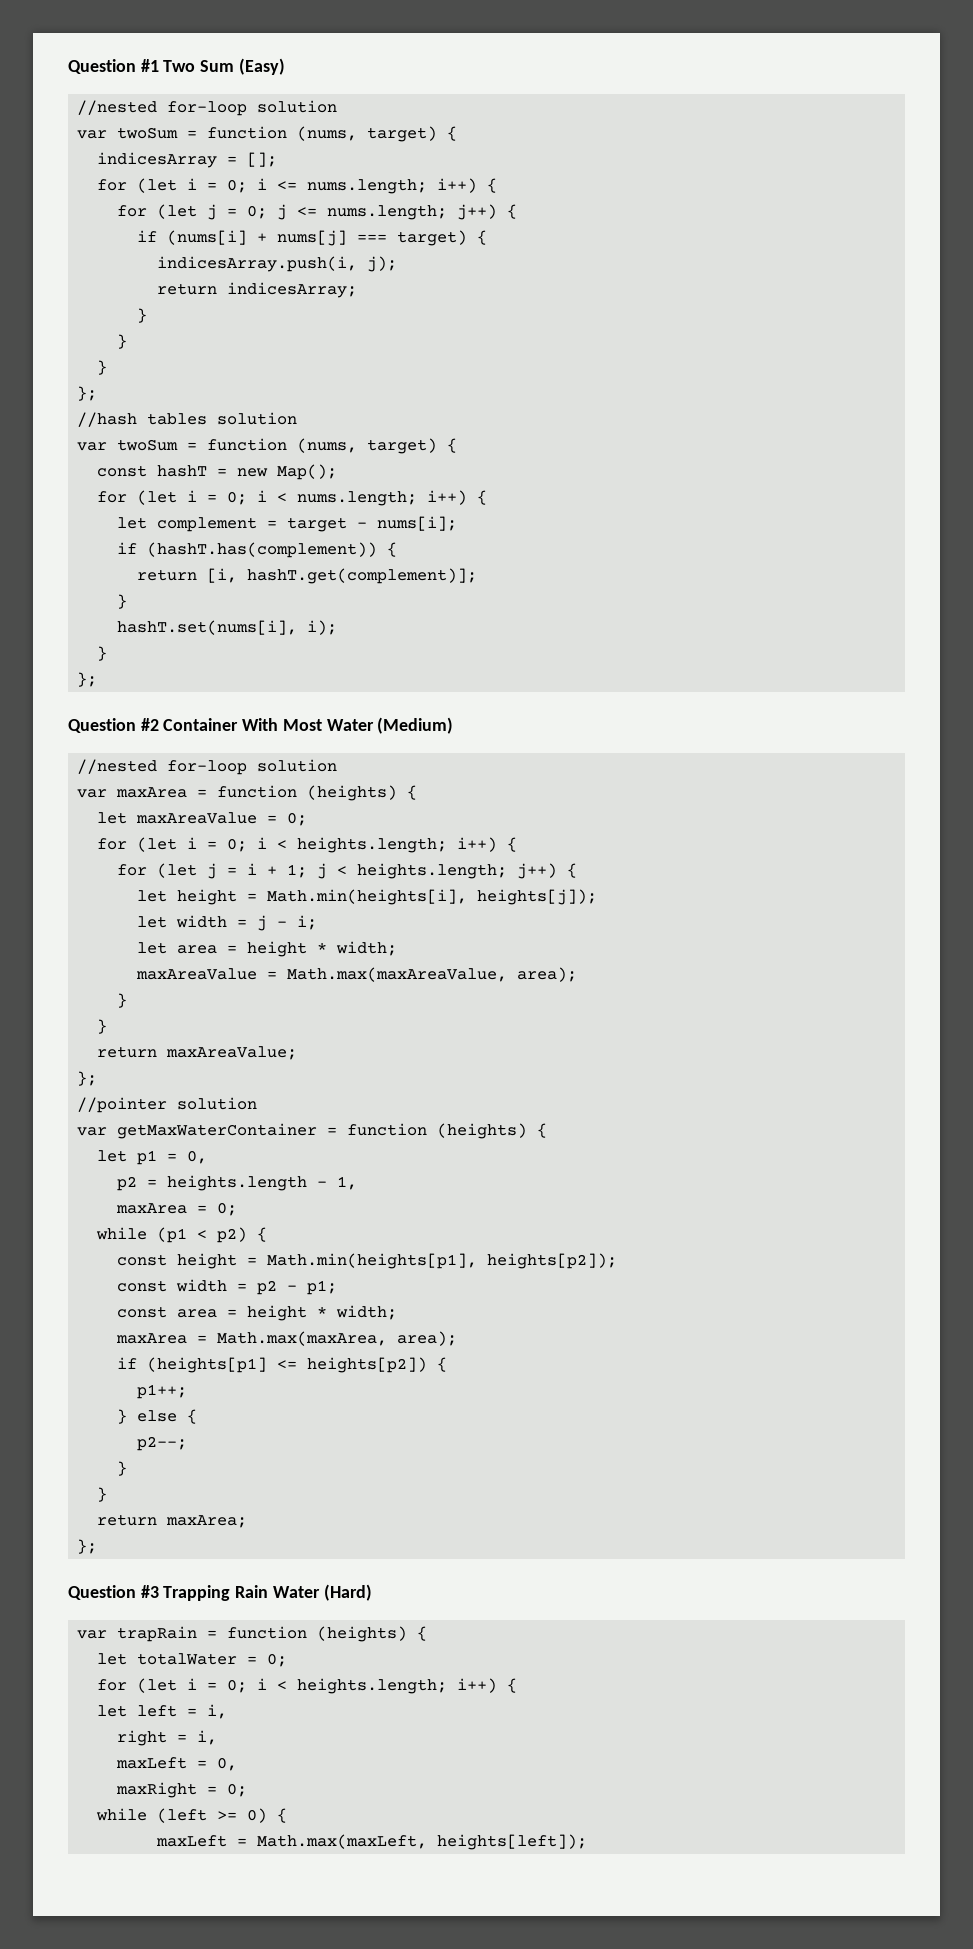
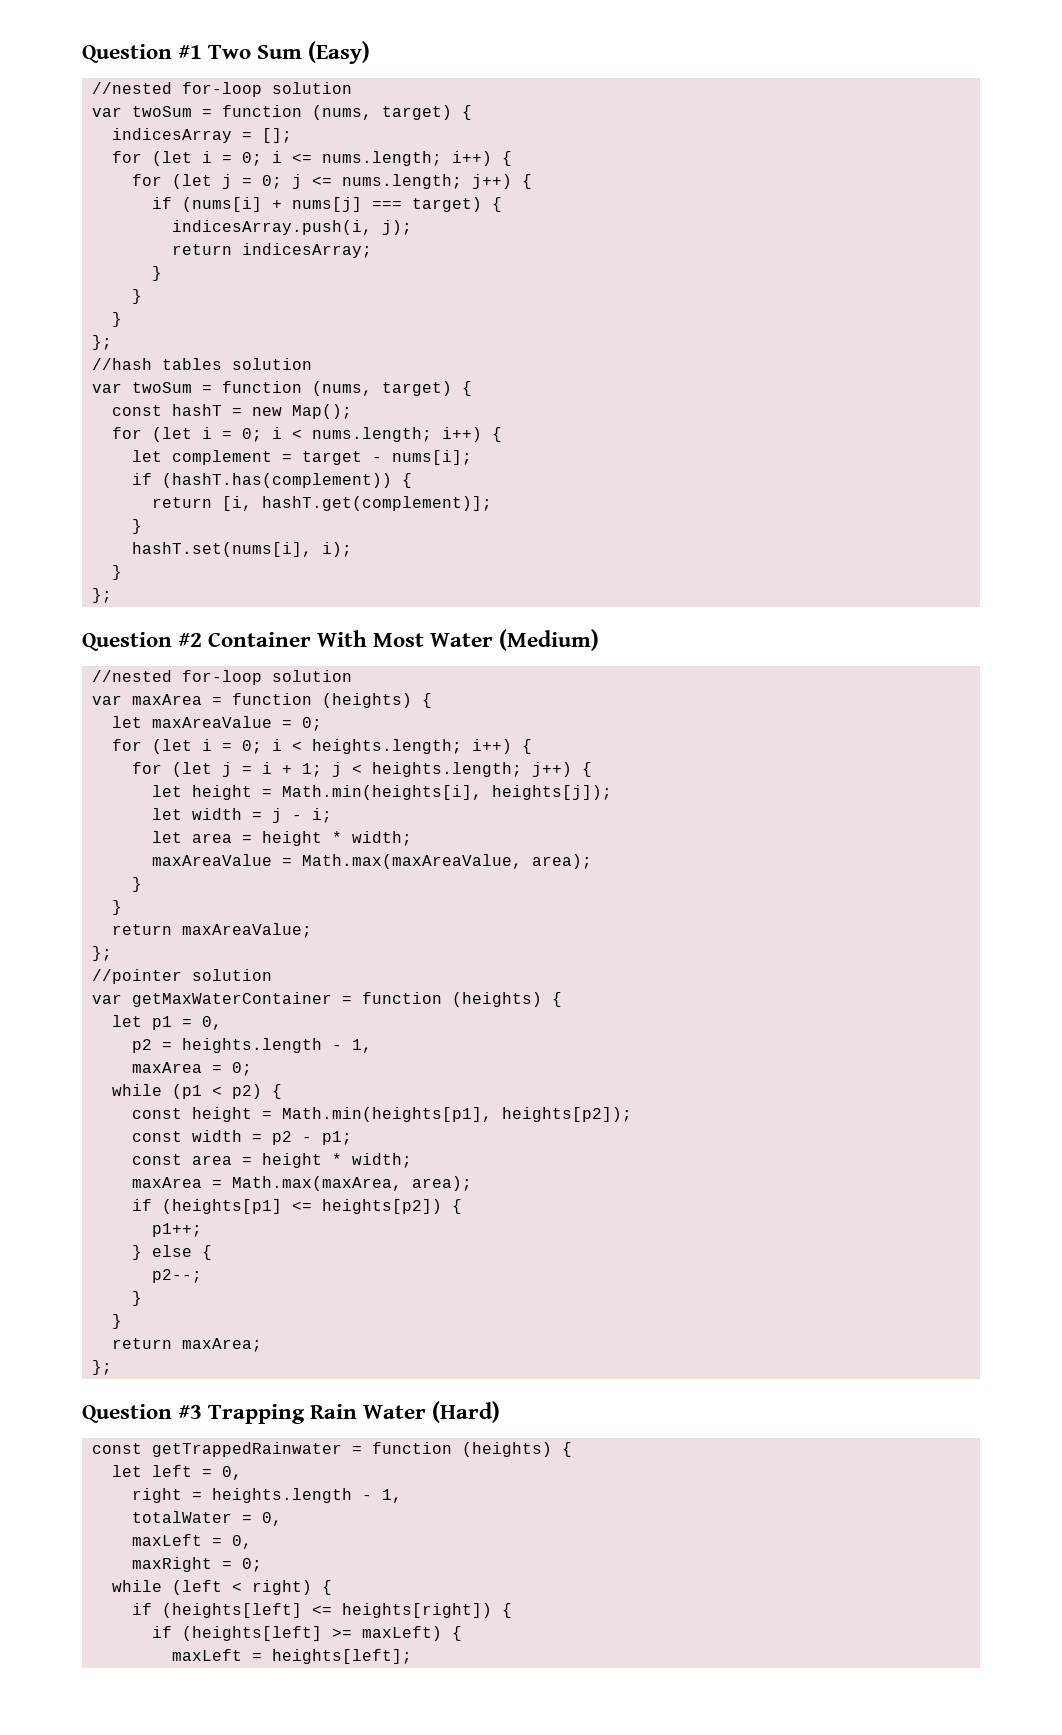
[76,1626,427,1642] [96,1653,287,1667] [96,1678,517,1694] var trapRain = function (heights) { // let totalWater = 0; // for (let i = 0; i < heights.length; i++) { -> [91,1442,572,1457] const getTrappedRainwater = function (heights) {
[206,1704,227,1719] i, -> [221,1466,242,1480] 0,
[196,1730,217,1745] i, -> [211,1488,402,1503] [131,1511,282,1526] heights.length - 1, // totalWater = 0,
[216,1808,267,1823] >= 0) -> [231,1580,332,1595] [131,1603,512,1618] [151,1626,442,1641] < right) { // if (heights[left] <= heights[right]) { // if (heights[left] >= maxLeft)
[256,1834,587,1850] Math.max(maxLeft, heights[left]); -> [271,1649,412,1664] heights[left];

